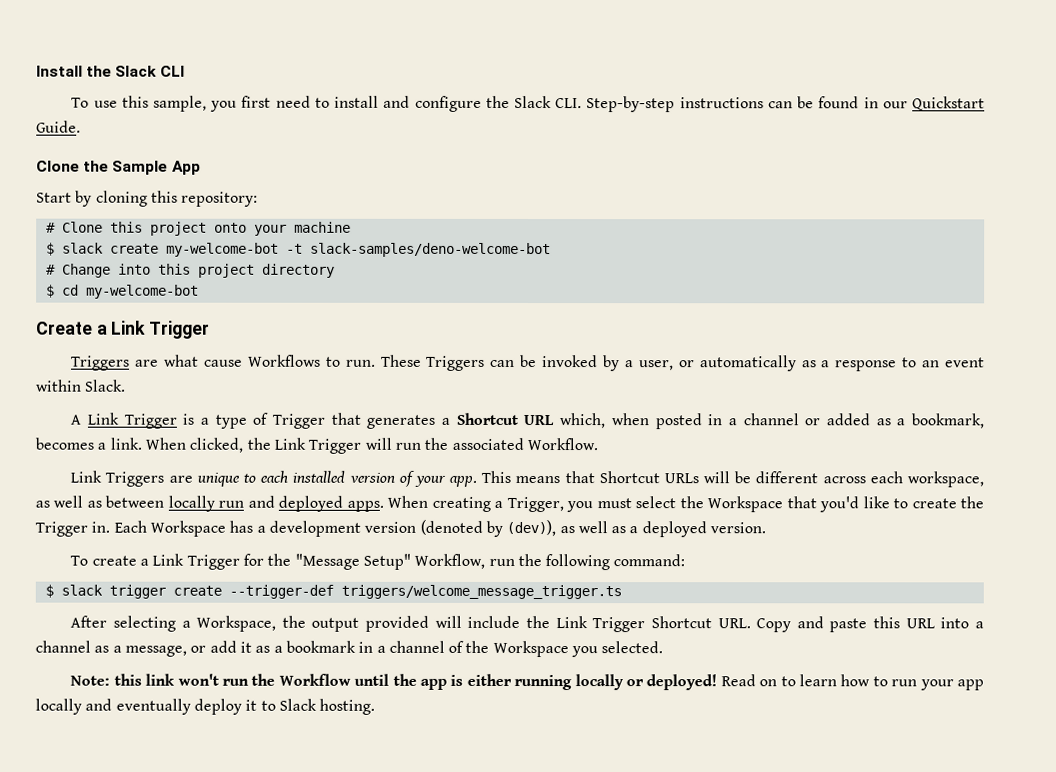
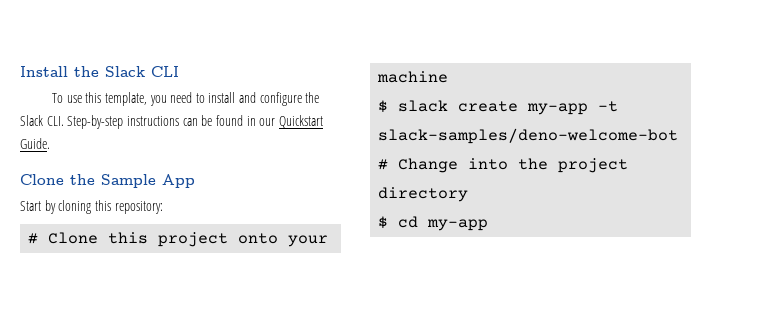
[152,95,272,112] sample, you first -> [104,92,167,106] template, you
[165,242,279,257] my-welcome-bot -> [527,103,589,115] my-app
[157,263,191,275] this -> [518,158,549,170] the
[85,284,199,299] [36,320,211,339] [71,354,986,372] [35,379,127,392] [70,412,985,430] [35,437,598,454] [70,470,984,488] [35,495,985,513] [35,519,767,538] [70,553,686,571] [44,584,622,600] [70,615,984,633] [35,640,664,658] [70,673,984,691] [35,698,376,715] my-welcome-bot // Create a Link Trigger // Triggers are what cause Workflows to run. These Triggers can be invoked by a user, or automatically as a response to an event within Slack. // A Link Trigger is a type of Trigger that generates a Shortcut URL which, when posted in a channel or added as a bookmark, becomes a link. When clicked, the Link Trigger will run the associated Workflow. // Link Triggers are unique to each installed version of your app. This means that Shortcut URLs will be different across each workspace, as well as between locally run and deployed apps. When creating a Trigger, you must select the Workspace that you'd like to create the Trigger in. Each Workspace has a development version (denoted by (dev)), as well as a deployed version. // To create a Link Trigger for the "Message Setup" Workflow, run the following command: // $ slack trigger create --trigger-def triggers/welcome_message_trigger.ts // After selecting a Workspace, the output provided will include the Link Trigger Shortcut URL. Copy and paste this URL into a channel as a message, or add it as a bookmark in a channel of the Workspace you selected. // Note: this link won't run the Workflow until the app is either running locally or deployed! Read on to learn how to run your app locally and eventually deploy it to Slack hosting. -> [427,219,489,231] my-app

